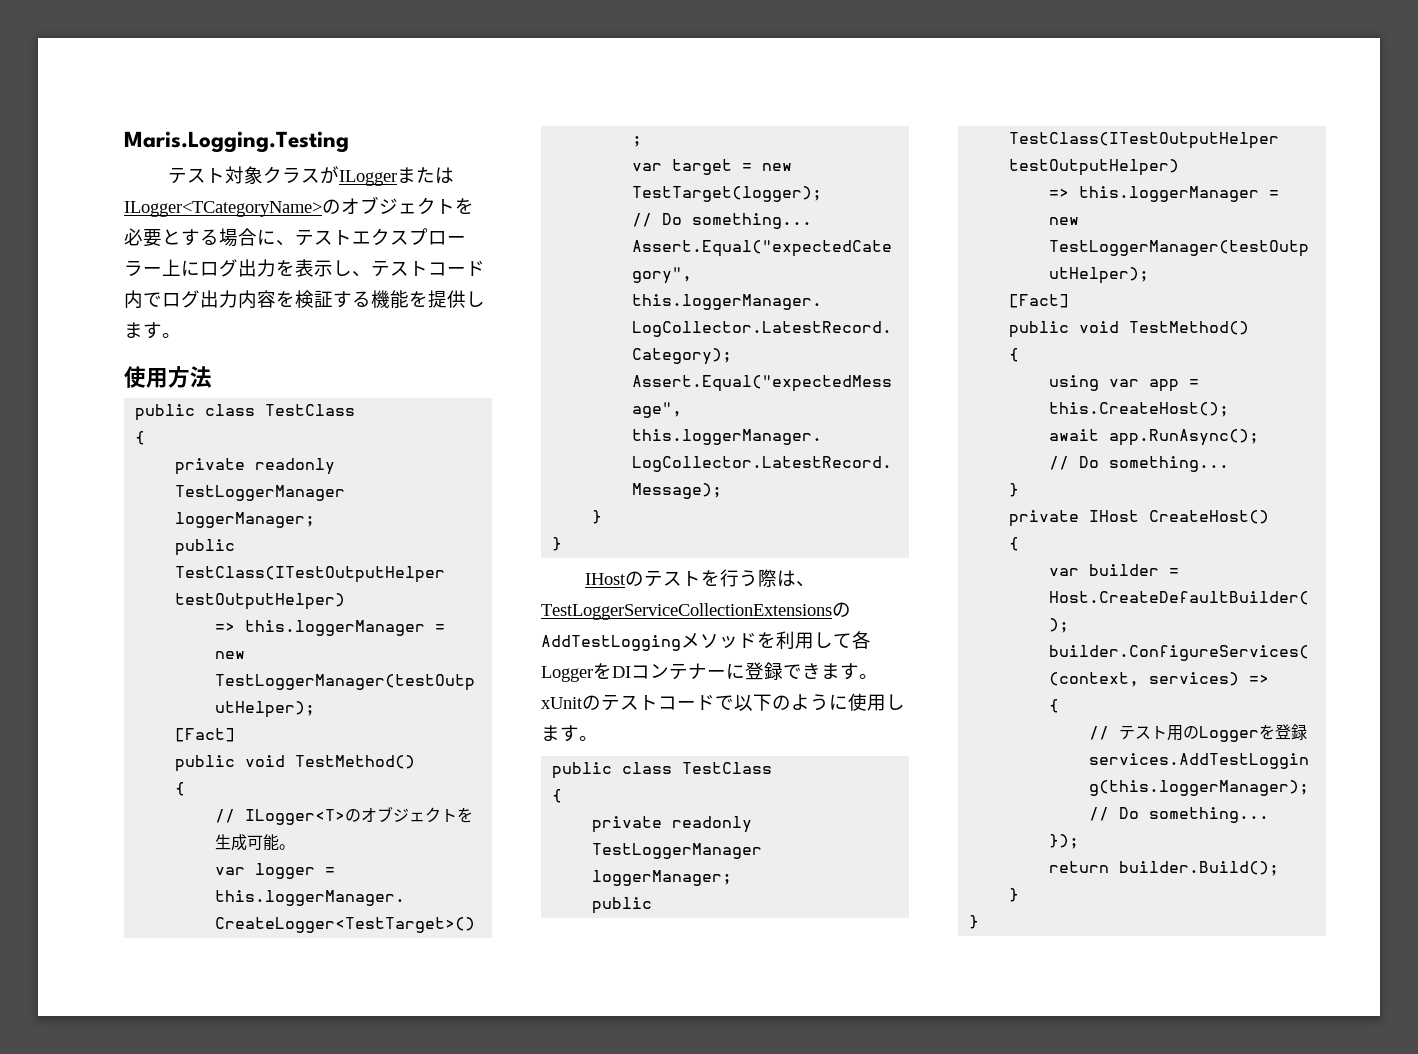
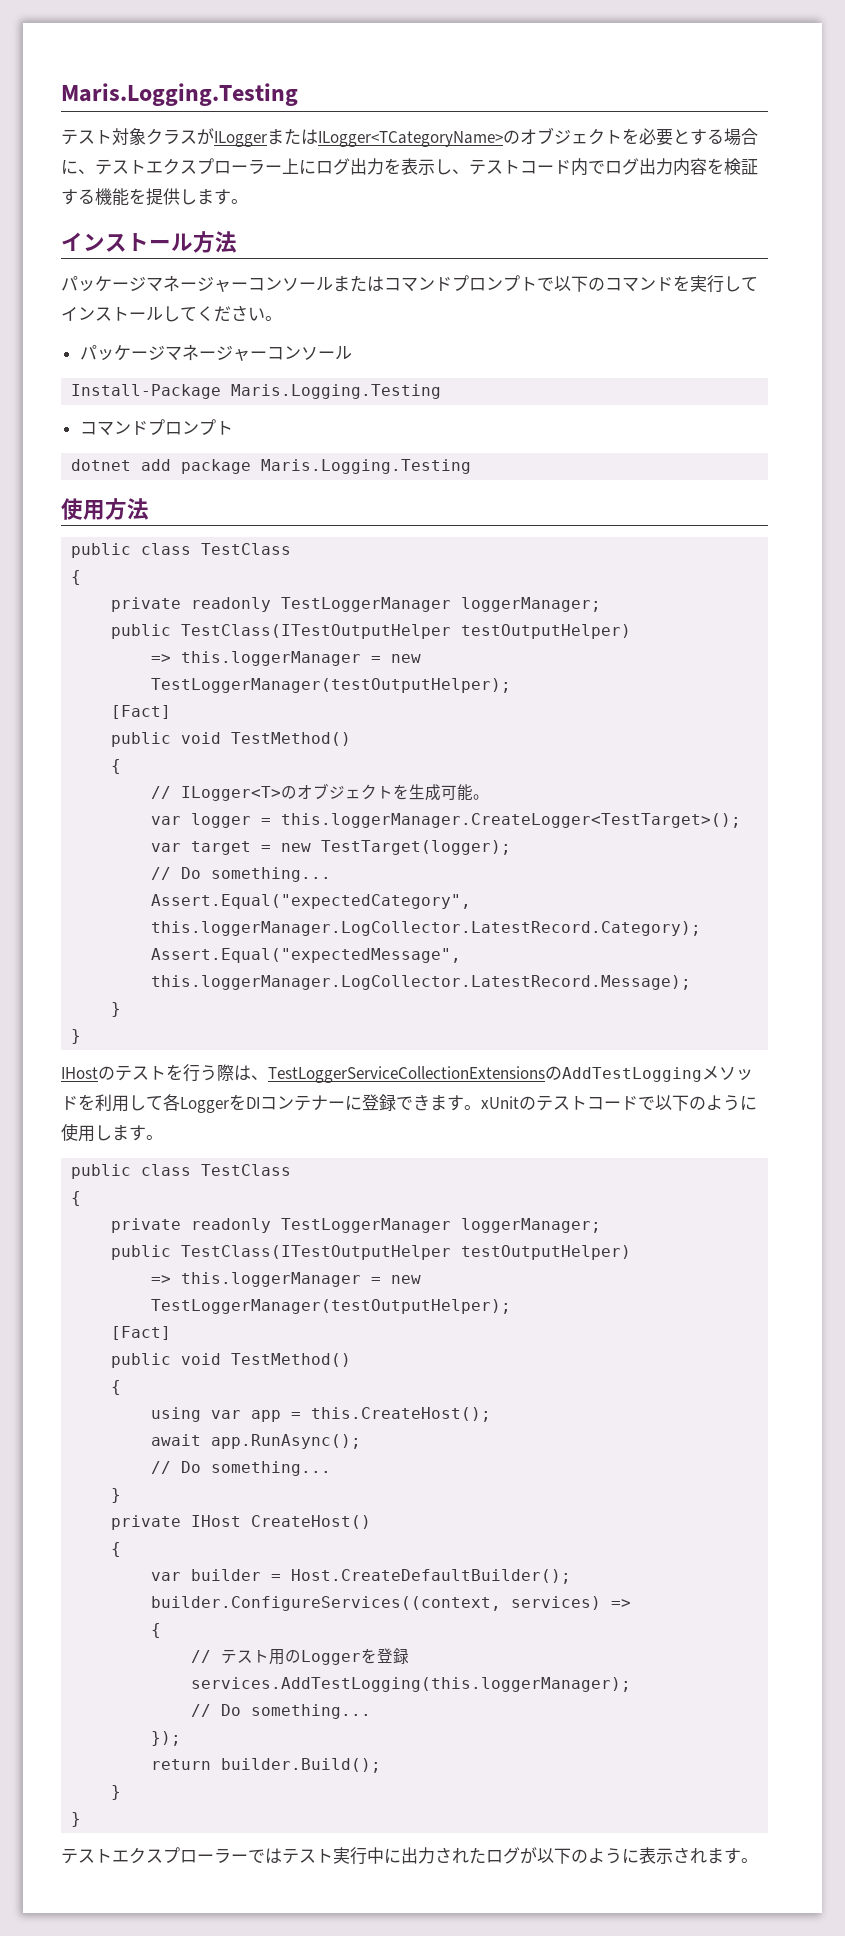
(181, 335) none -> [61,231,237,253] [61,275,758,293] [61,305,282,322] [79,344,352,361] [71,384,442,399] [79,419,233,436] [71,459,472,474] // インストール方法 // パッケージマネージャーコンソールまたはコマンドプロンプトで以下のコマンドを実行してインストールしてください。 // パッケージマネージャーコンソール // Install-Package Maris.Logging.Testing // コマンドプロンプト // dotnet add package Maris.Logging.Testing
(980, 922) none -> [61,1847,758,1865] // テストエクスプローラーではテスト実行中に出力されたログが以下のように表示されます。

